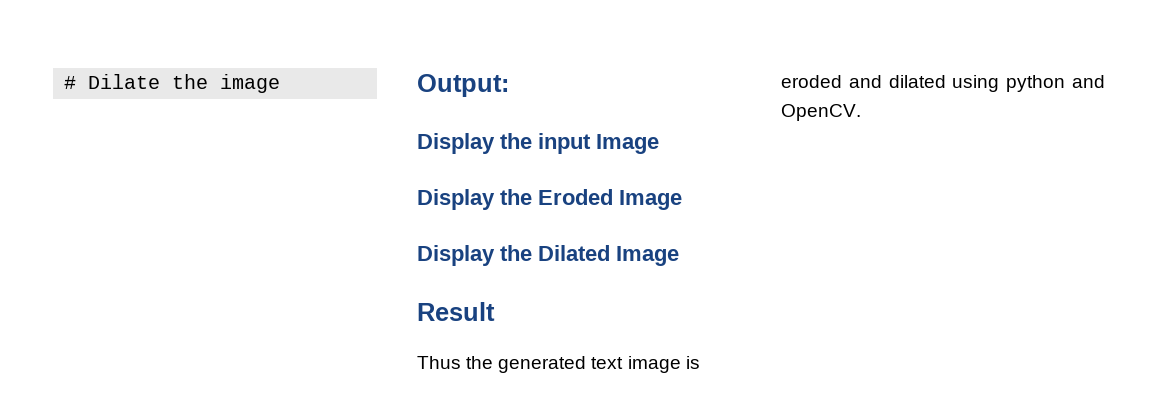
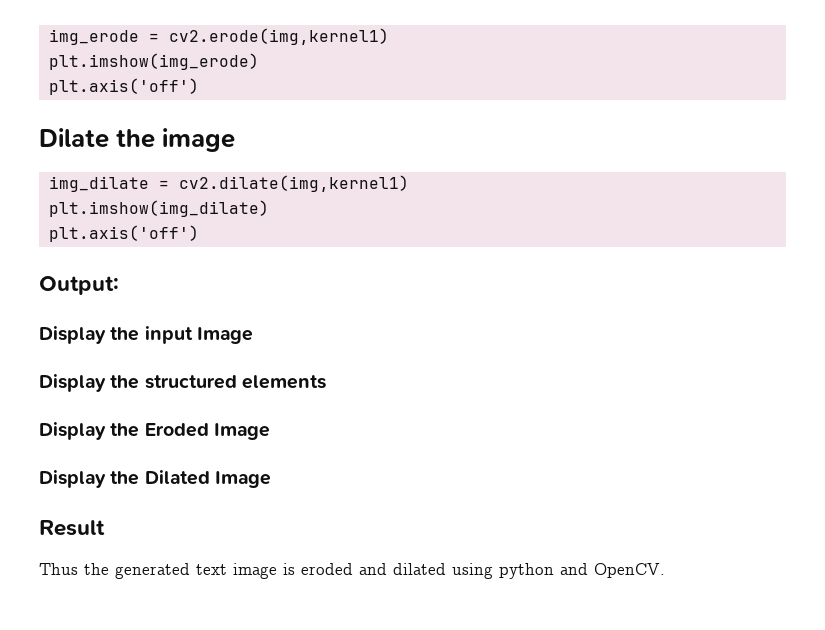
[64,74,281,93] # Dilate the image -> [48,28,389,45] [48,53,259,70] [48,78,199,95] [39,128,236,152] [48,175,409,192] [48,200,269,217] [48,225,199,242] img_erode = cv2.erode(img,kernel1) // plt.imshow(img_erode) // plt.axis('off') // Dilate the image // img_dilate = cv2.dilate(img,kernel1) // plt.imshow(img_dilate) // plt.axis('off')
(659, 144) none -> [39,374,326,392] // Display the structured elements

